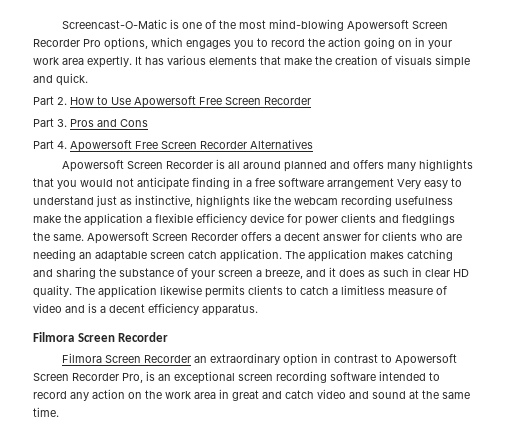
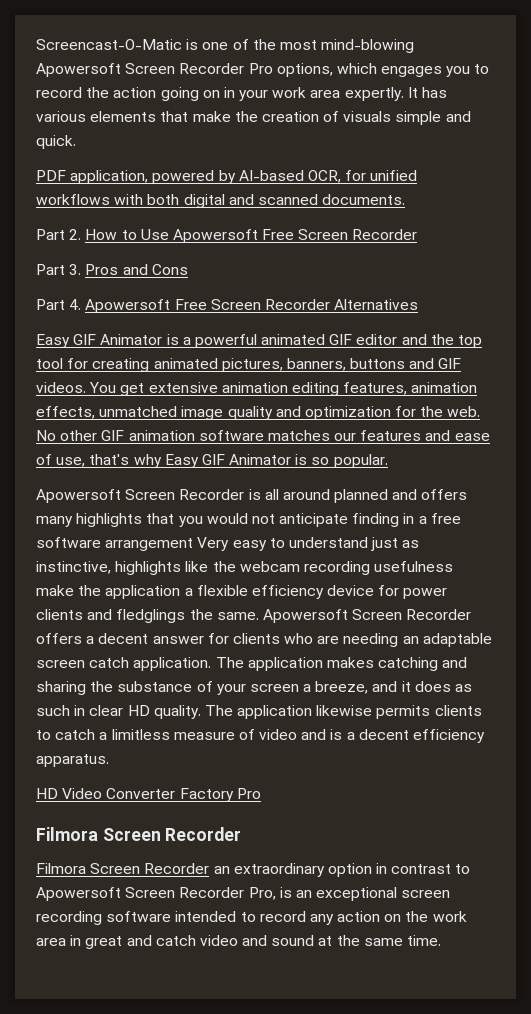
(88, 79) none -> [36,170,418,184] [36,194,406,208] // PDF application, powered by AI-based OCR, for unified workflows with both digital and scanned documents.
(313, 144) none -> [36,334,483,348] [36,358,462,372] [36,382,478,396] [36,406,481,420] [36,430,490,441] [36,454,388,468] // Easy GIF Animator is a powerful animated GIF editor and the top tool for creating animated pictures, banners, buttons and GIF videos. You get extensive animation editing features, animation effects, unmatched image quality and optimization for the web. No other GIF animation software matches our features and ease of use, that's why Easy GIF Animator is so popular.
(258, 310) none -> [36,788,261,802] // HD Video Converter Factory Pro

